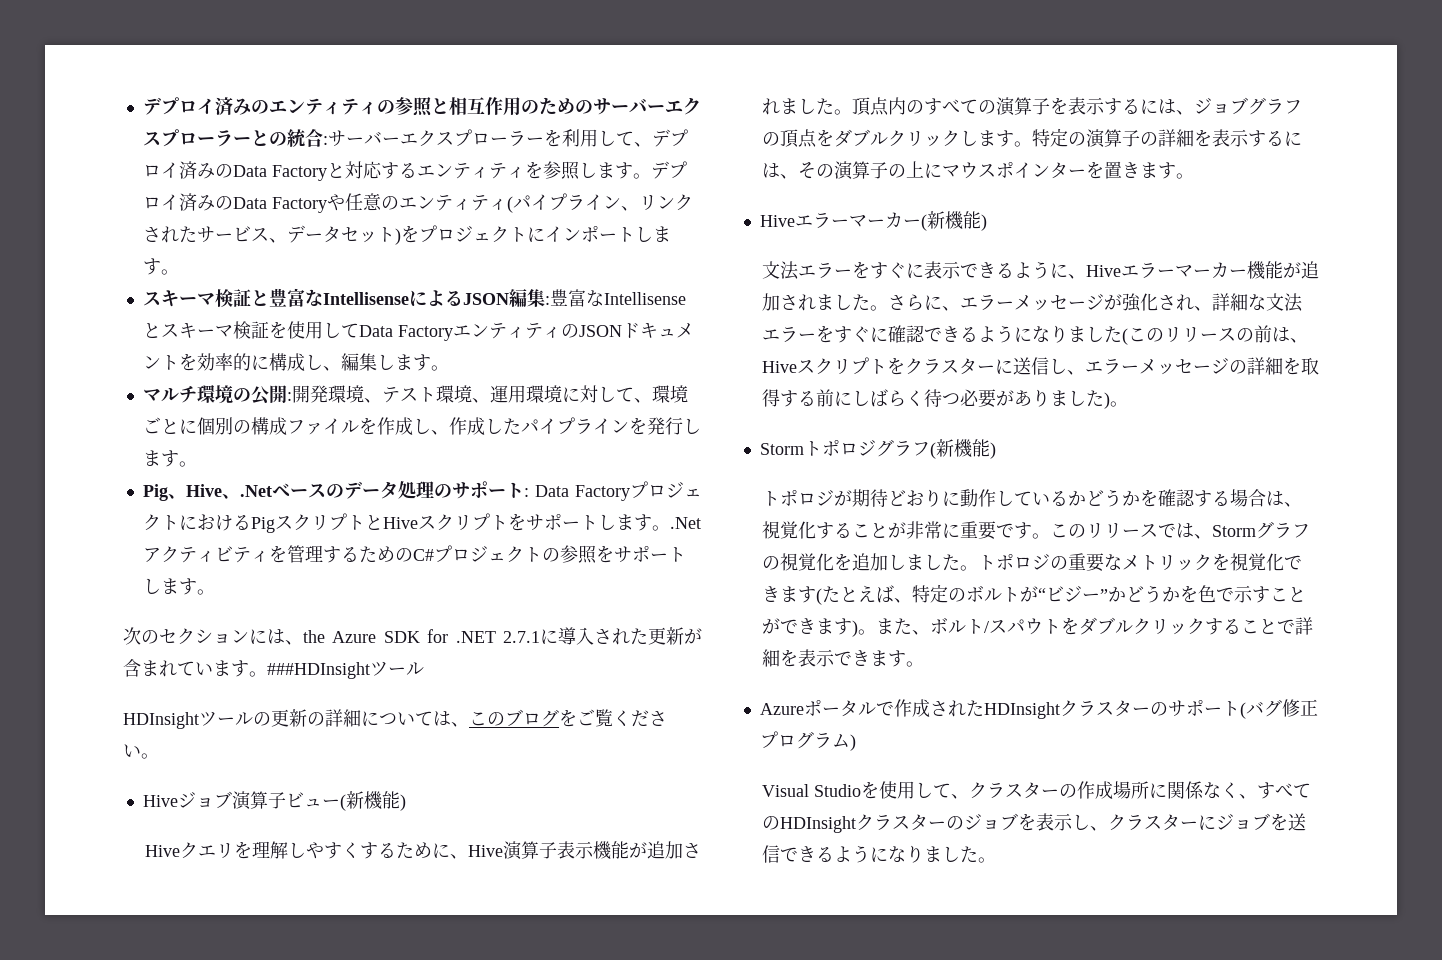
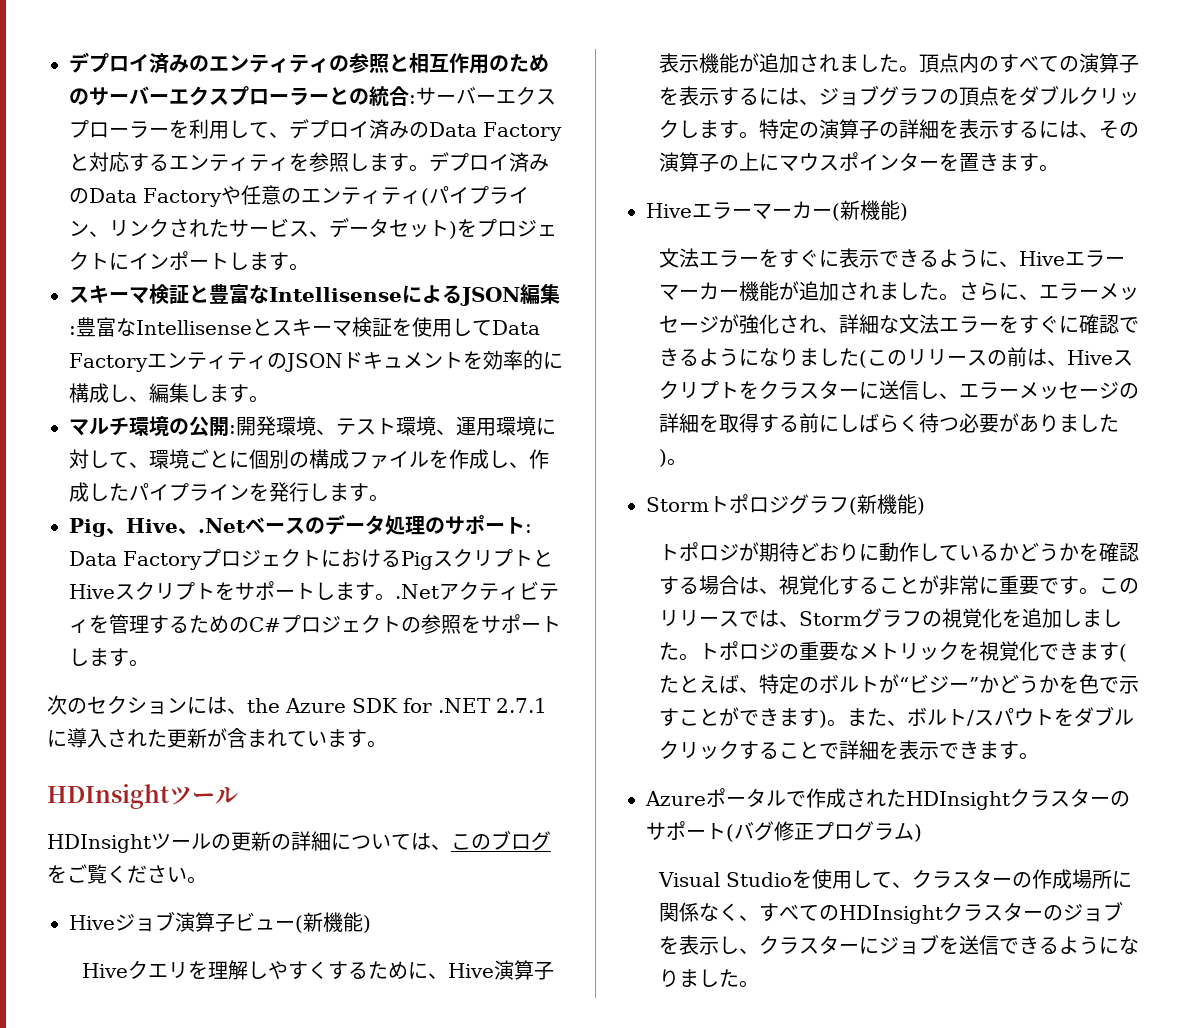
[267,662,370,679] ###HDInsight -> [47,784,169,809] // HDInsight

